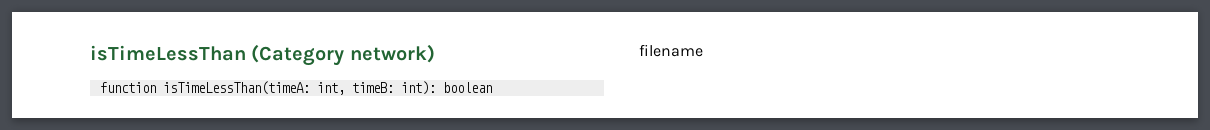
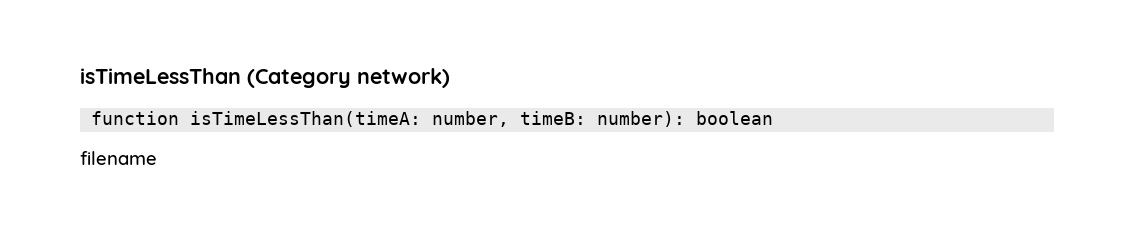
[316,81,436,95] int, timeB: int): -> [432,111,686,127] number, timeB: number):

